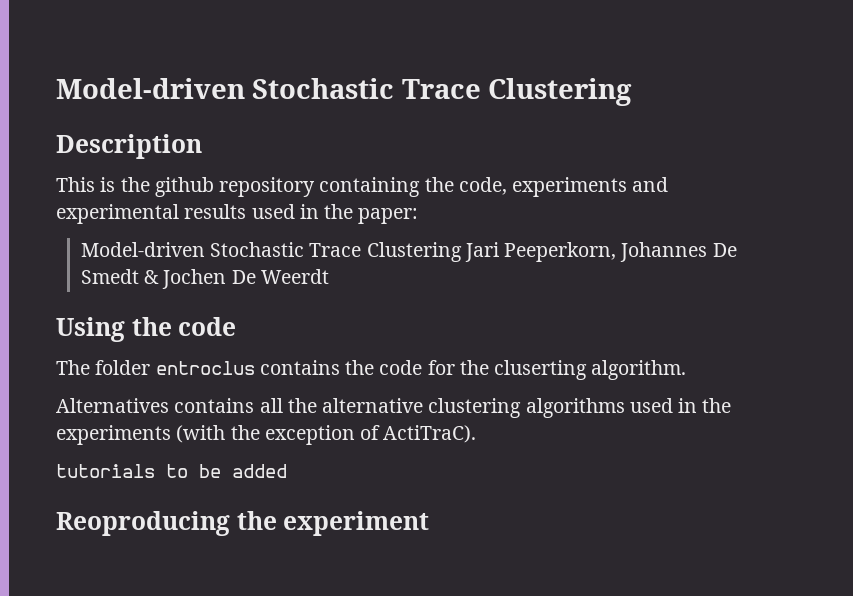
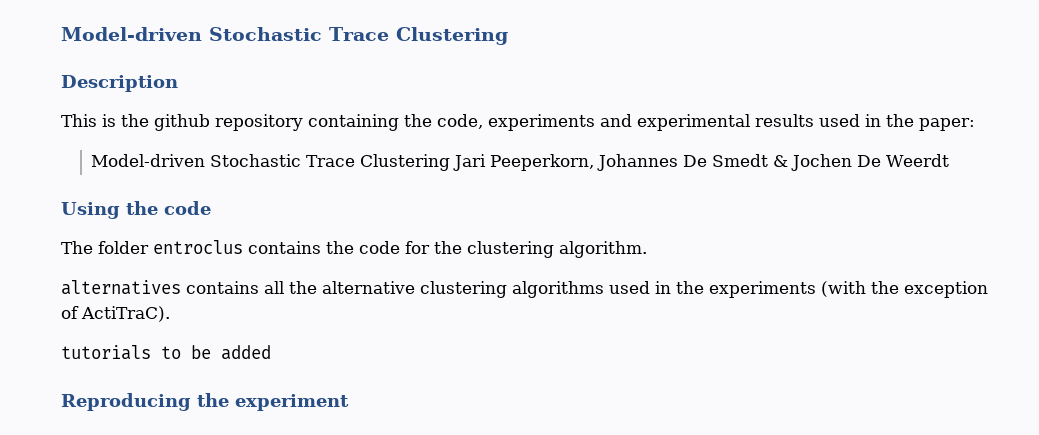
[494,360,588,380] cluserting -> [467,241,554,258] clustering
[56,398,169,413] Alternatives -> [61,280,181,295] alternatives
[56,511,230,536] Reoproducing -> [61,393,191,411] Reproducing

